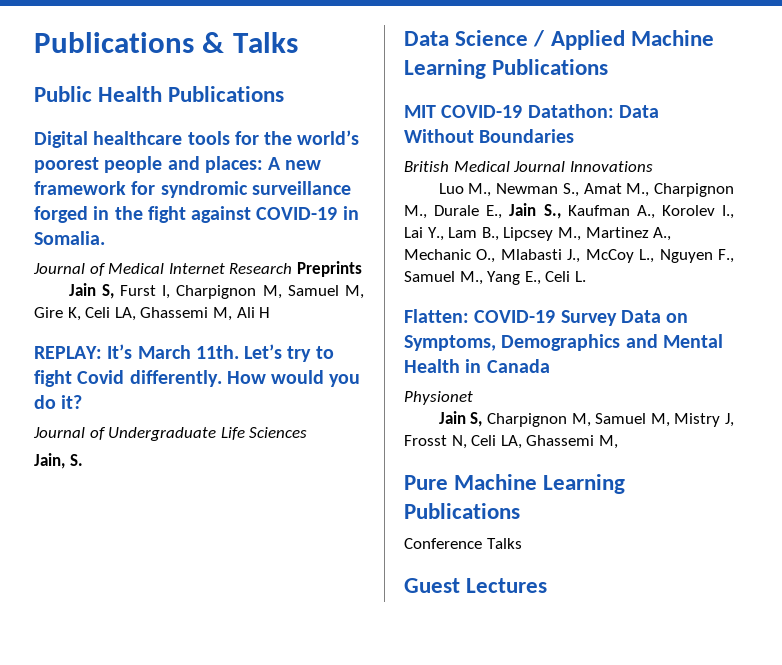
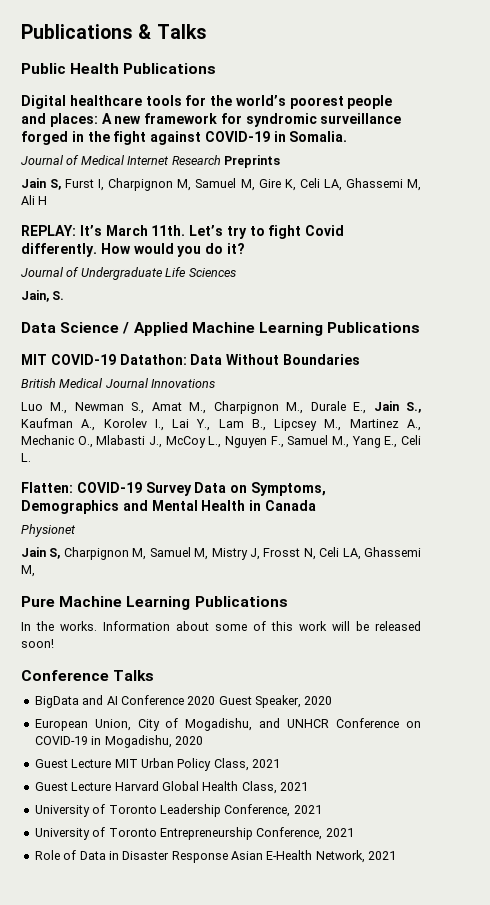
[404,538,522,549] [404,578,548,593] Conference Talks // Guest Lectures -> [21,621,421,631] [21,639,54,648] [21,670,155,681] [34,695,333,708] [34,718,421,731] [34,735,203,748] [34,758,280,771] [34,781,308,794] [34,804,322,817] [34,827,354,840] [34,850,397,863] In the works. Information about some of this work will be released soon! // Conference Talks // BigData and AI Conference 2020 Guest Speaker, 2020 // European Union, City of Mogadishu, and UNHCR Conference on COVID-19 in Mogadishu, 2020 // Guest Lecture MIT Urban Policy Class, 2021 // Guest Lecture Harvard Global Health Class, 2021 // University of Toronto Leadership Conference, 2021 // University of Toronto Entrepreneurship Conference, 2021 // Role of Data in Disaster Response Asian E-Health Network, 2021

